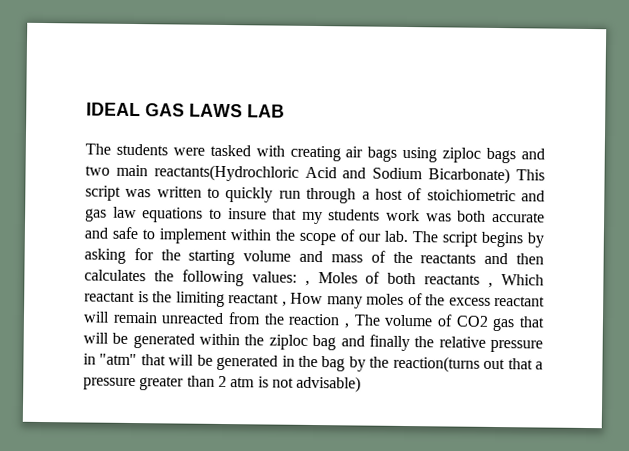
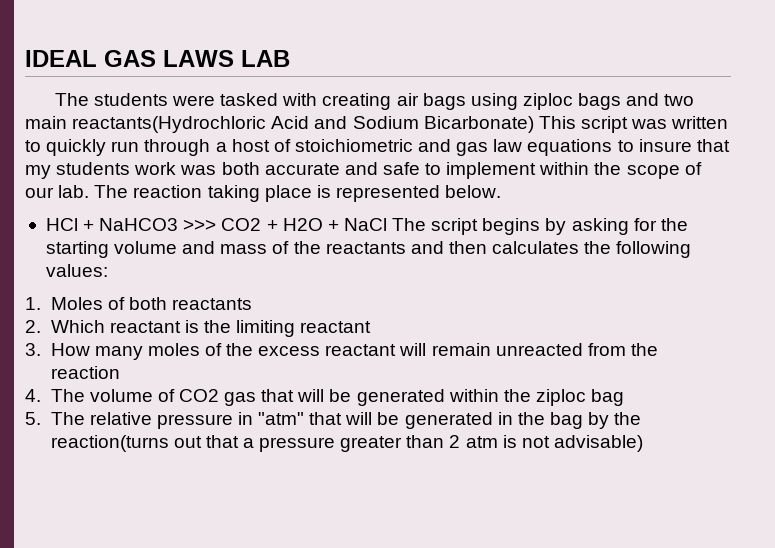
(438, 237) none -> [133,185,502,202] [45,218,427,231] reaction taking place is represented below. // HCl + NaHCO3 >>> CO2 + H2O + NaCl The
[304,280,310,286] , -> [25,297,41,310] // 1.
[488,282,494,288] , -> [25,320,41,333] // 2.
[281,301,287,307] , -> [25,343,41,356] // 3.
[344,323,349,329] , -> [25,389,41,402] // 4.
[340,334,435,352] and finally the -> [25,412,85,425] // 5. The

